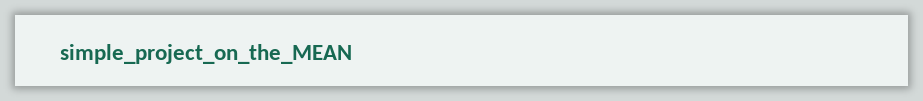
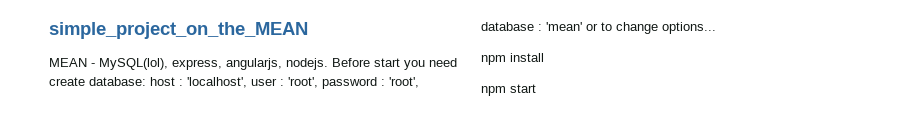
(352, 54) none -> [49,58,457,70] [49,77,419,89] [481,22,716,34] [481,53,544,65] [481,84,536,96] // MEAN - MySQL(lol), express, angularjs, nodejs. Before start you need create database: host : 'localhost', user : 'root', password : 'root', database : 'mean' or to change options... // npm install // npm start

